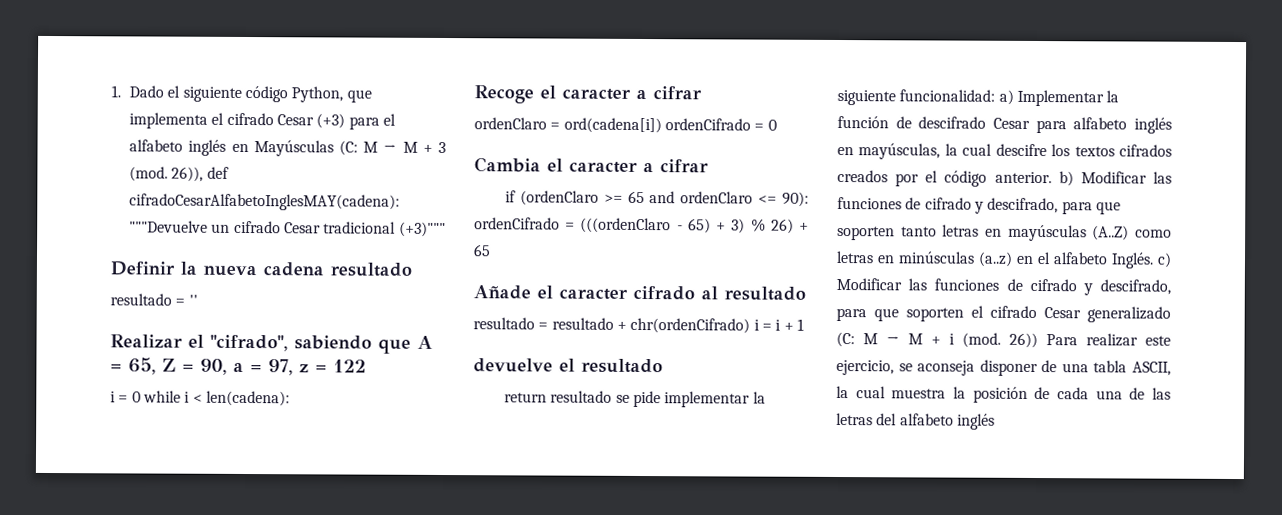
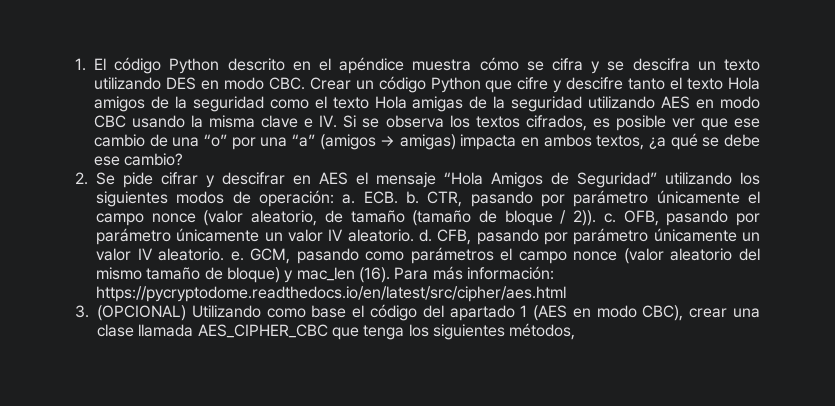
[129,85,372,103] [129,112,397,130] [129,139,446,157] [129,166,229,182] [129,193,401,211] [129,220,446,238] [110,261,412,277] [110,293,198,306] [110,334,433,354] [110,357,366,376] [110,390,290,407] [474,85,702,104] [474,117,777,134] [474,157,709,173] [504,190,809,207] [474,217,809,234] [474,244,491,257] [473,285,806,301] [473,317,804,334] [473,358,663,374] [503,390,766,408] [837,89,1120,107] [837,115,1172,134] [837,143,1172,160] [837,169,1172,187] [837,196,1121,215] [837,224,1172,242] [836,250,1172,269] [836,277,1171,296] [836,305,1171,323] [836,331,1171,349] [836,359,1171,377] [836,385,1171,403] [836,412,995,430] Dado el siguiente código Python, que implementa el cifrado Cesar (+3) para el alfabeto inglés en Mayúsculas (C: M → M + 3 (mod. 26)), def cifradoCesarAlfabetoInglesMAY(cadena): """Devuelve un cifrado Cesar tradicional (+3)""" // Definir la nueva cadena resultado // resultado = '' // Realizar el "cifrado", sabiendo que A = 65, Z = 90, a = 97, z = 122 // i = 0 while i < len(cadena): // Recoge el caracter a cifrar // ordenClaro = ord(cadena[i]) ordenCifrado = 0 // Cambia el caracter a cifrar // if (ordenClaro >= 65 and ordenClaro <= 90): ordenCifrado = (((ordenClaro - 65) + 3) % 26) + 65 // Añade el caracter cifrado al resultado // resultado = resultado + chr(ordenCifrado) i = i + 1 // devuelve el resultado // return resultado se pide implementar la siguiente funcionalidad: a) Implementar la función de descifrado Cesar para alfabeto inglés en mayúsculas, la cual descifre los textos cifrados creados por el código anterior. b) Modificar las funciones de cifrado y descifrado, para que soporten tanto letras en mayúsculas (A..Z) como letras en minúsculas (a..z) en el alfabeto Inglés. c) Modificar las funciones de cifrado y descifrado, para que soporten el cifrado Cesar generalizado (C: M → M + i (mod. 26)) Para realizar este ejercicio, se aconseja disponer de una tabla ASCII, la cual muestra la posición de cada una de las letras del alfabeto inglés -> [94,57,761,74] [94,76,760,93] [94,96,761,112] [94,115,760,131] [94,133,760,150] [94,153,184,166] [75,172,760,188] [96,190,760,207] [96,210,760,226] [96,228,760,245] [96,247,761,264] [96,266,554,283] [96,286,566,302] [75,304,761,321] [97,323,576,340] El código Python descrito en el apéndice muestra cómo se cifra y se descifra un texto utilizando DES en modo CBC. Crear un código Python que cifre y descifre tanto el texto Hola amigos de la seguridad como el texto Hola amigas de la seguridad utilizando AES en modo CBC usando la misma clave e IV. Si se observa los textos cifrados, es posible ver que ese cambio de una “o” por una “a” (amigos → amigas) impacta en ambos textos, ¿a qué se debe ese cambio? // 2. Se pide cifrar y descifrar en AES el mensaje “Hola Amigos de Seguridad” utilizando los siguientes modos de operación: a. ECB. b. CTR, pasando por parámetro únicamente el campo nonce (valor aleatorio, de tamaño (tamaño de bloque / 2)). c. OFB, pasando por parámetro únicamente un valor IV aleatorio. d. CFB, pasando por parámetro únicamente un valor IV aleatorio. e. GCM, pasando como parámetros el campo nonce (valor aleatorio del mismo tamaño de bloque) y mac_len (16). Para más información: https://pycryptodome.readthedocs.io/en/latest/src/cipher/aes.html // 3. (OPCIONAL) Utilizando como base el código del apartado 1 (AES en modo CBC), crear una clase llamada AES_CIPHER_CBC que tenga los siguientes métodos,

